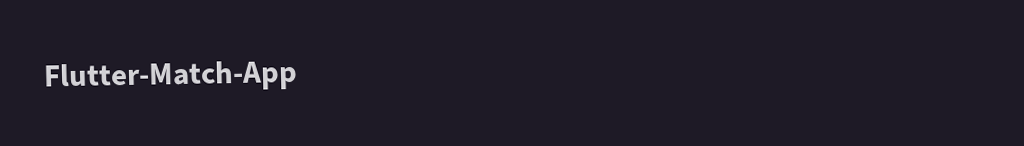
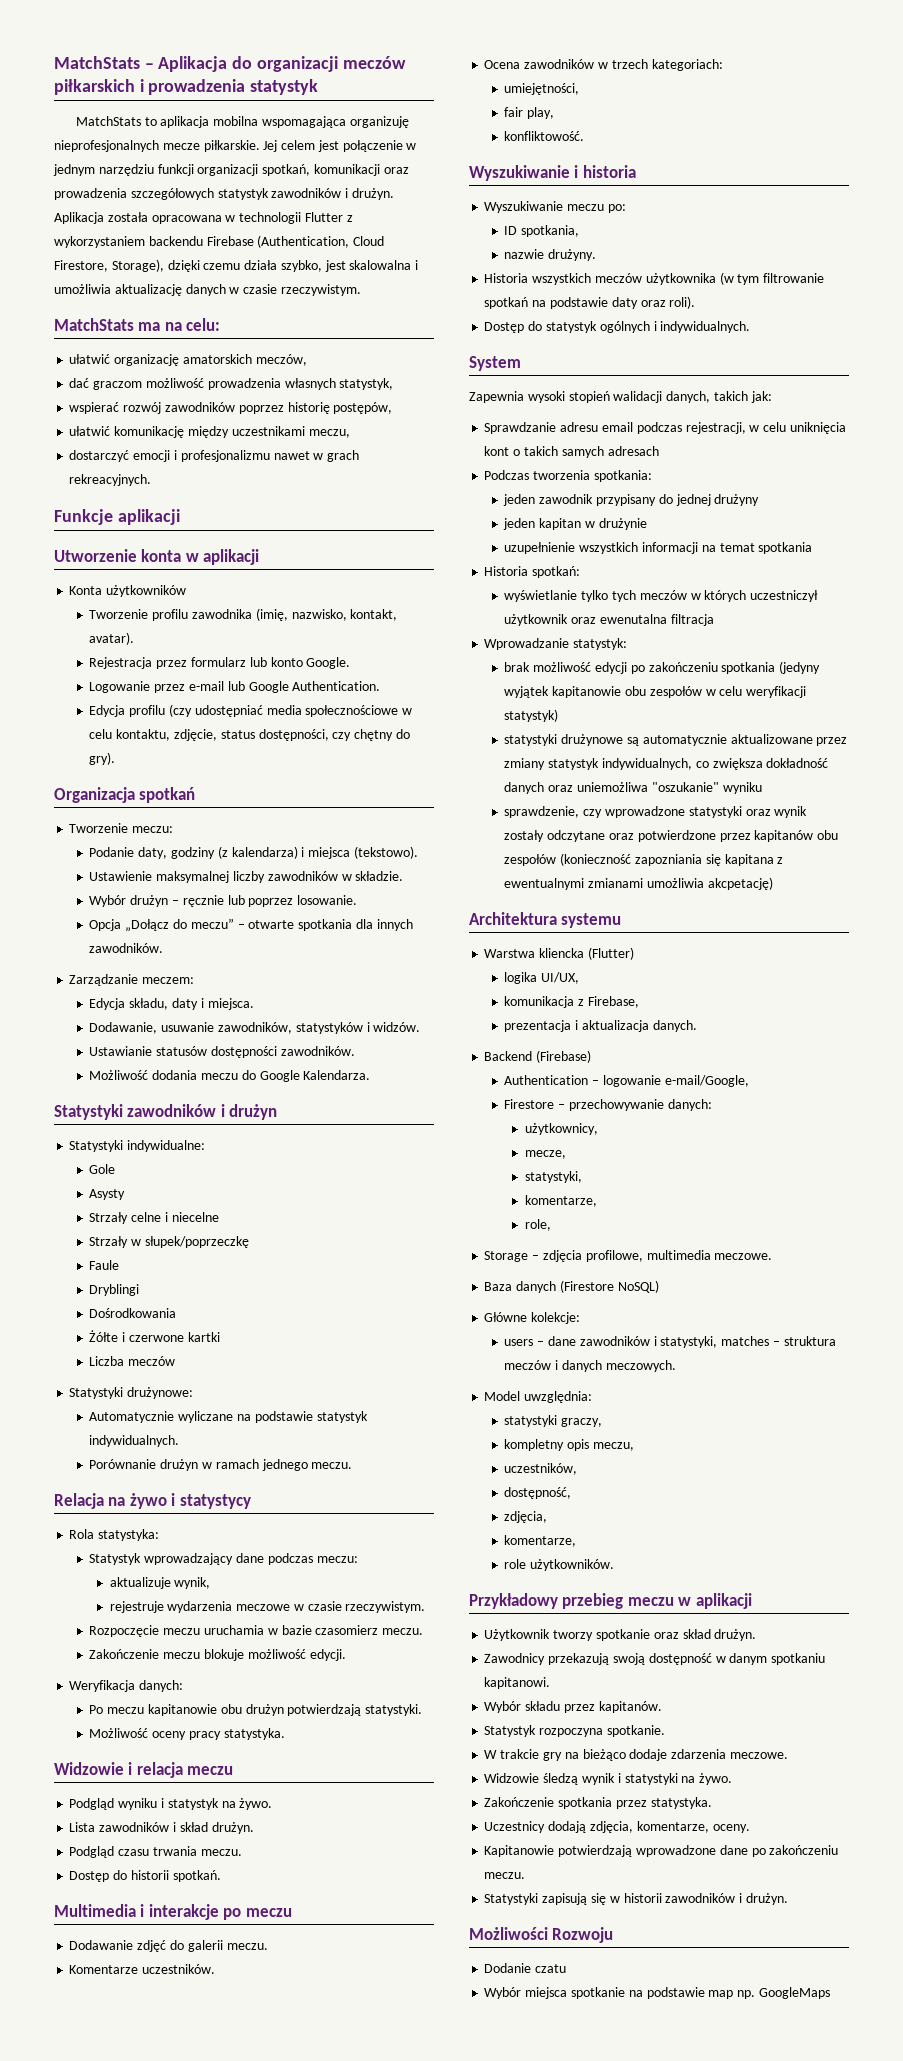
[43,59,298,94] Flutter-Match-App -> [54,56,406,72] [54,79,319,95] [75,116,409,128] [54,140,417,152] [53,164,409,176] [54,188,394,200] [54,212,353,224] [54,235,385,248] [54,259,419,272] [54,284,361,296] [54,318,221,331] [69,354,307,366] [69,378,394,390] [69,402,393,414] [69,426,350,438] [69,450,360,462] [69,474,152,486] [54,509,180,525] [54,549,260,565] [69,585,187,597] [89,608,398,621] [89,632,135,645] [89,657,351,669] [89,681,381,693] [89,704,413,717] [89,729,410,741] [89,752,116,765] [54,787,196,803] [69,823,174,833] [89,846,418,859] [89,871,404,883] [89,895,358,907] [89,918,413,932] [89,943,164,953] [69,974,195,986] [89,998,254,1010] [89,1022,421,1034] [89,1046,355,1058] [89,1070,371,1082] [54,1104,278,1120] [69,1140,206,1152] [89,1164,116,1174] [89,1189,126,1200] [89,1212,219,1224] [89,1236,250,1248] [89,1260,120,1270] [89,1284,140,1296] [89,1308,177,1318] [89,1330,220,1342] [89,1356,176,1366] [69,1387,194,1399] [89,1411,368,1423] [89,1435,180,1447] [89,1459,353,1471] [54,1493,251,1509] [69,1529,160,1541] [89,1553,358,1565] [109,1577,211,1589] [109,1601,426,1613] [89,1625,424,1637] [89,1649,346,1661] [69,1680,184,1692] [89,1704,423,1716] [89,1728,285,1740] [54,1762,234,1778] [69,1798,273,1810] [69,1822,254,1834] [69,1846,242,1858] [69,1870,221,1882] [54,1904,292,1920] [69,1940,268,1952] [69,1964,216,1974] [484,59,723,71] [504,83,580,95] [504,107,555,119] [504,131,585,141] [469,165,636,181] [484,201,626,213] [504,225,580,237] [504,249,597,261] [484,272,825,285] [484,296,696,309] [484,321,751,333] [469,356,521,371] [469,391,772,403] [484,422,846,434] [484,446,659,458] [484,470,652,482] [503,494,760,506] [503,518,647,530] [504,542,813,554] [484,566,581,578] [504,590,819,602] [504,614,714,626] [484,638,628,650] [504,661,821,674] [504,686,807,698] [504,709,559,722] [504,734,848,746] [504,758,829,770] [504,782,762,794] [504,806,808,818] [504,830,839,842] [504,853,784,866] [504,877,773,890] [469,912,622,928] [484,947,634,960] [504,972,580,984] [504,996,640,1008] [504,1020,697,1032] [484,1050,592,1063] [504,1075,749,1087] [504,1099,712,1111] [524,1123,598,1135] [524,1150,566,1159] [524,1171,582,1183] [524,1195,597,1207] [524,1219,551,1231] [484,1250,773,1262] [484,1280,659,1293] [484,1312,581,1324] [504,1336,836,1348] [504,1360,676,1372] [484,1391,593,1403] [504,1415,603,1427] [504,1439,635,1451] [504,1463,578,1475] [504,1487,572,1499] [504,1511,548,1523] [504,1535,577,1547] [504,1559,615,1571] [469,1593,752,1609] [484,1629,757,1641] [484,1653,826,1665] [484,1677,551,1689] [484,1701,662,1713] [484,1725,665,1737] [484,1749,788,1761] [484,1773,733,1785] [484,1797,712,1809] [484,1821,750,1833] [484,1845,839,1857] [484,1872,526,1879] [484,1893,788,1905] [469,1927,614,1943] [484,1963,567,1973] [484,1987,830,1999] MatchStats – Aplikacja do organizacji meczów piłkarskich i prowadzenia statystyk // MatchStats to aplikacja mobilna wspomagająca organizuję nieprofesjonalnych mecze piłkarskie. Jej celem jest połączenie w jednym narzędziu funkcji organizacji spotkań, komunikacji oraz prowadzenia szczegółowych statystyk zawodników i drużyn. Aplikacja została opracowana w technologii Flutter z wykorzystaniem backendu Firebase (Authentication, Cloud Firestore, Storage), dzięki czemu działa szybko, jest skalowalna i umożliwia aktualizację danych w czasie rzeczywistym. // MatchStats ma na celu: // ułatwić organizację amatorskich meczów, // dać graczom możliwość prowadzenia własnych statystyk, // wspierać rozwój zawodników poprzez historię postępów, // ułatwić komunikację między uczestnikami meczu, // dostarczyć emocji i profesjonalizmu nawet w grach rekreacyjnych. // Funkcje aplikacji // Utworzenie konta w aplikacji // Konta użytkowników // Tworzenie profilu zawodnika (imię, nazwisko, kontakt, avatar). // Rejestracja przez formularz lub konto Google. // Logowanie przez e-mail lub Google Authentication. // Edycja profilu (czy udostępniać media społecznościowe w celu kontaktu, zdjęcie, status dostępności, czy chętny do gry). // Organizacja spotkań // Tworzenie meczu: // Podanie daty, godziny (z kalendarza) i miejsca (tekstowo). // Ustawienie maksymalnej liczby zawodników w składzie. // Wybór drużyn – ręcznie lub poprzez losowanie. // Opcja „Dołącz do meczu” – otwarte spotkania dla innych zawodników. // Zarządzanie meczem: // Edycja składu, daty i miejsca. // Dodawanie, usuwanie zawodników, statystyków i widzów. // Ustawianie statusów dostępności zawodników. // Możliwość dodania meczu do Google Kalendarza. // Statystyki zawodników i drużyn // Statystyki indywidualne: // Gole // Asysty // Strzały celne i niecelne // Strzały w słupek/poprzeczkę // Faule // Dryblingi // Dośrodkowania // Żółte i czerwone kartki // Liczba meczów // Statystyki drużynowe: // Automatycznie wyliczane na podstawie statystyk indywidualnych. // Porównanie drużyn w ramach jednego meczu. // Relacja na żywo i statystycy // Rola statystyka: // Statystyk wprowadzający dane podczas meczu: // aktualizuje wynik, // rejestruje wydarzenia meczowe w czasie rzeczywistym. // Rozpoczęcie meczu uruchamia w bazie czasomierz meczu. // Zakończenie meczu blokuje możliwość edycji. // Weryfikacja danych: // Po meczu kapitanowie obu drużyn potwierdzają statystyki. // Możliwość oceny pracy statystyka. // Widzowie i relacja meczu // Podgląd wyniku i statystyk na żywo. // Lista zawodników i skład drużyn. // Podgląd czasu trwania meczu. // Dostęp do historii spotkań. // Multimedia i interakcje po meczu // Dodawanie zdjęć do galerii meczu. // Komentarze uczestników. // Ocena zawodników w trzech kategoriach: // umiejętności, // fair play, // konfliktowość. // Wyszukiwanie i historia // Wyszukiwanie meczu po: // ID spotkania, // nazwie drużyny. // Historia wszystkich meczów użytkownika (w tym filtrowanie spotkań na podstawie daty oraz roli). // Dostęp do statystyk ogólnych i indywidualnych. // System // Zapewnia wysoki stopień walidacji danych, takich jak: // Sprawdzanie adresu email podczas rejestracji, w celu uniknięcia kont o takich samych adresach // Podczas tworzenia spotkania: // jeden zawodnik przypisany do jednej drużyny // jeden kapitan w drużynie // uzupełnienie wszystkich informacji na temat spotkania // Historia spotkań: // wyświetlanie tylko tych meczów w których uczestniczył użytkownik oraz ewenutalna filtracja // Wprowadzanie statystyk: // brak możliwość edycji po zakończeniu spotkania (jedyny wyjątek kapitanowie obu zespołów w celu weryfikacji statystyk) // statystyki drużynowe są automatycznie aktualizowane przez zmiany statystyk indywidualnych, co zwiększa dokładność danych oraz uniemożliwa "oszukanie" wyniku // sprawdzenie, czy wprowadzone statystyki oraz wynik zostały odczytane oraz potwierdzone przez kapitanów obu zespołów (konieczność zapozniania się kapitana z ewentualnymi zmianami umożliwia akcpetację) // Architektura systemu // Warstwa kliencka (Flutter) // logika UI/UX, // komunikacja z Firebase, // prezentacja i aktualizacja danych. // Backend (Firebase) // Authentication – logowanie e-mail/Google, // Firestore – przechowywanie danych: // użytkownicy, // mecze, // statystyki, // komentarze, // role, // Storage – zdjęcia profilowe, multimedia meczowe. // Baza danych (Firestore NoSQL) // Główne kolekcje: // users – dane zawodników i statystyki, matches – struktura meczów i danych meczowych. // Model uwzględnia: // statystyki graczy, // kompletny opis meczu, // uczestników, // dostępność, // zdjęcia, // komentarze, // role użytkowników. // Przykładowy przebieg meczu w aplikacji // Użytkownik tworzy spotkanie oraz skład drużyn. // Zawodnicy przekazują swoją dostępność w danym spotkaniu kapitanowi. // Wybór składu przez kapitanów. // Statystyk rozpoczyna spotkanie. // W trakcie gry na bieżąco dodaje zdarzenia meczowe. // Widzowie śledzą wynik i statystyki na żywo. // Zakończenie spotkania przez statystyka. // Uczestnicy dodają zdjęcia, komentarze, oceny. // Kapitanowie potwierdzają wprowadzone dane po zakończeniu meczu. // Statystyki zapisują się w historii zawodników i drużyn. // Możliwości Rozwoju // Dodanie czatu // Wybór miejsca spotkanie na podstawie map np. GoogleMaps

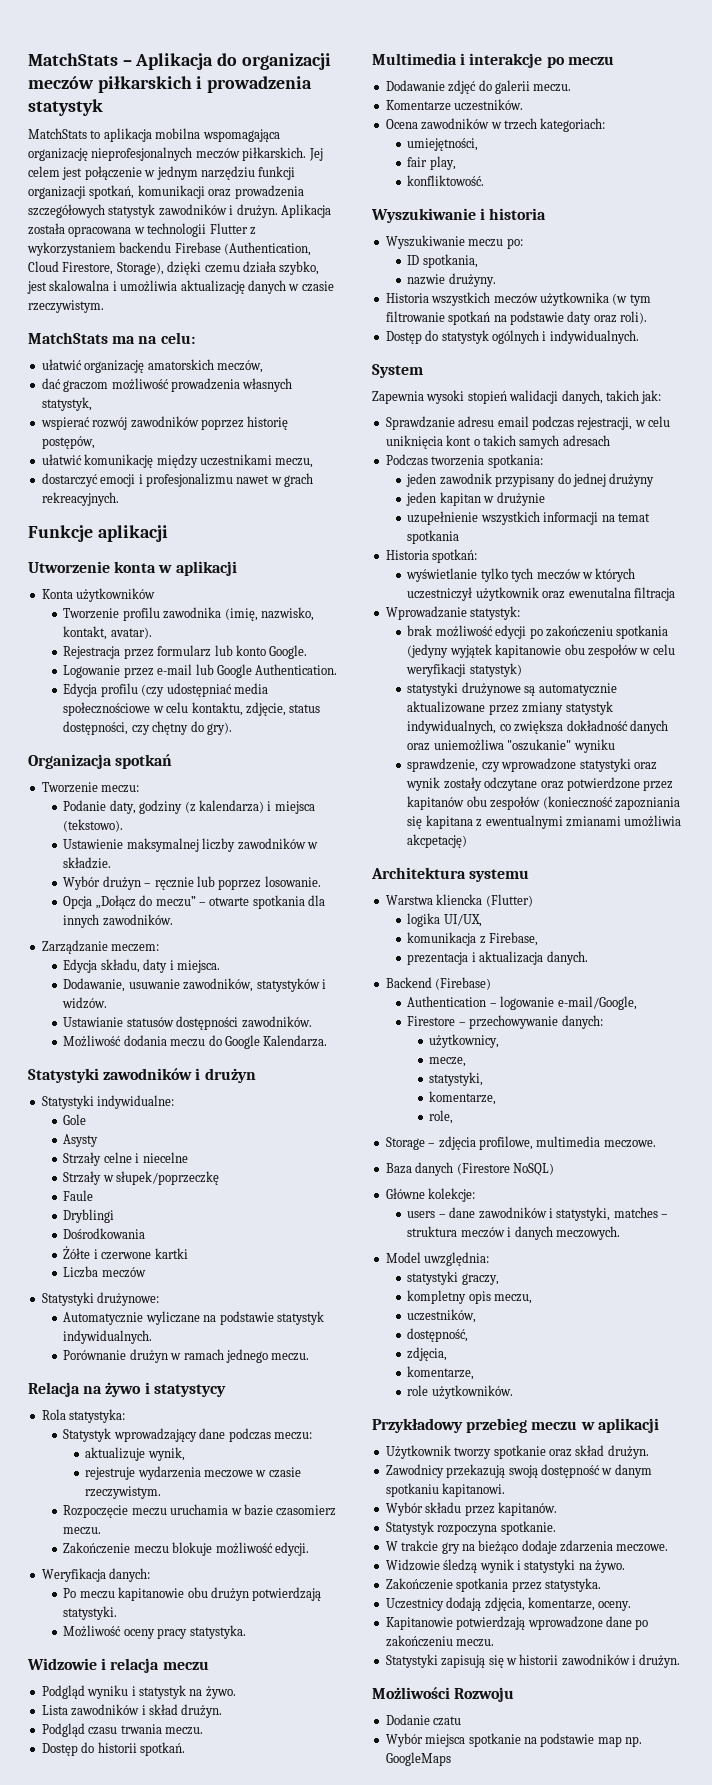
[349,116,409,128] [54,140,260,152] organizuję nieprofesjonalnych mecze piłkarskie. -> [28,147,307,161] organizację nieprofesjonalnych meczów piłkarskich.

